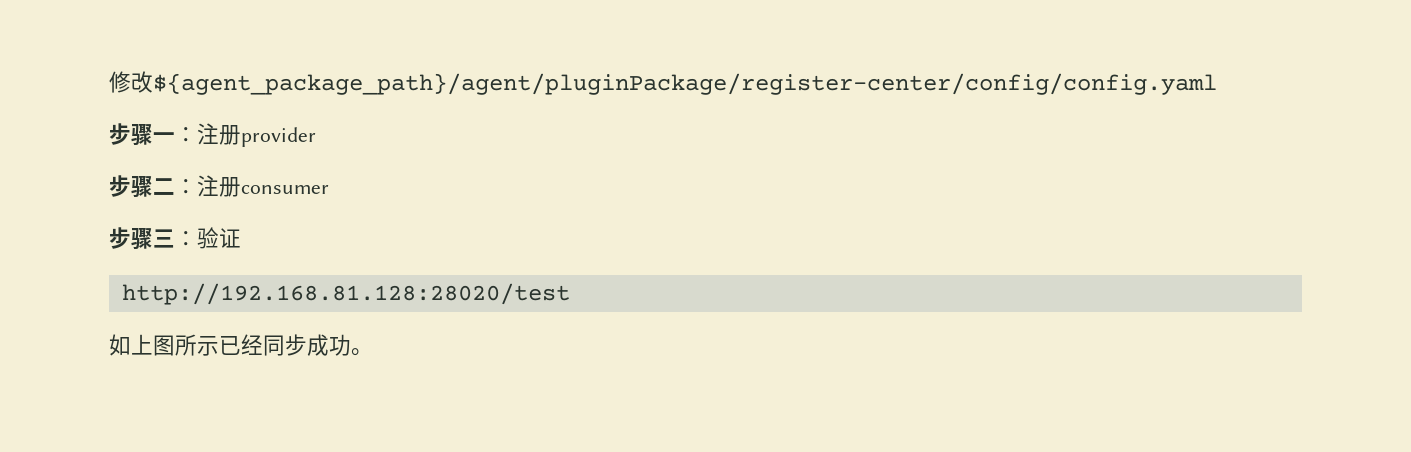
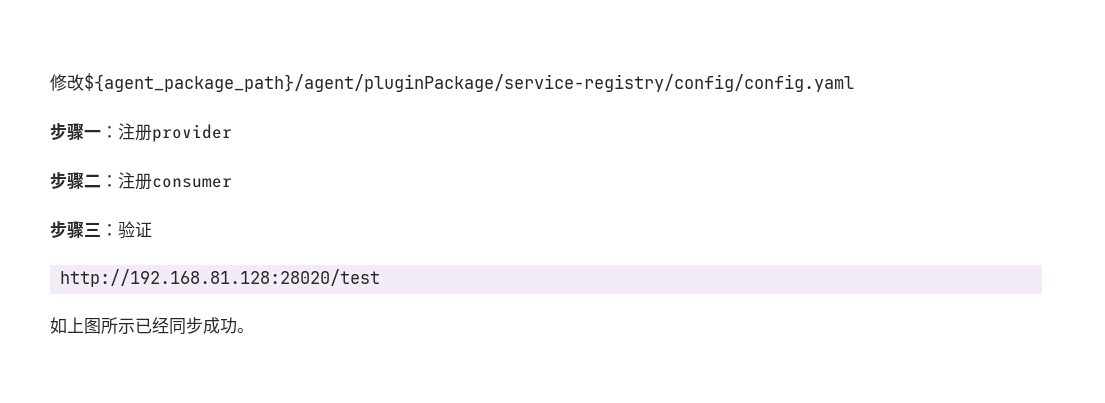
[153,73,1217,95] ${agent_package_path}/agent/pluginPackage/register-center/config/config.yaml -> [84,73,854,92] ${agent_package_path}/agent/pluginPackage/service-registry/config/config.yaml

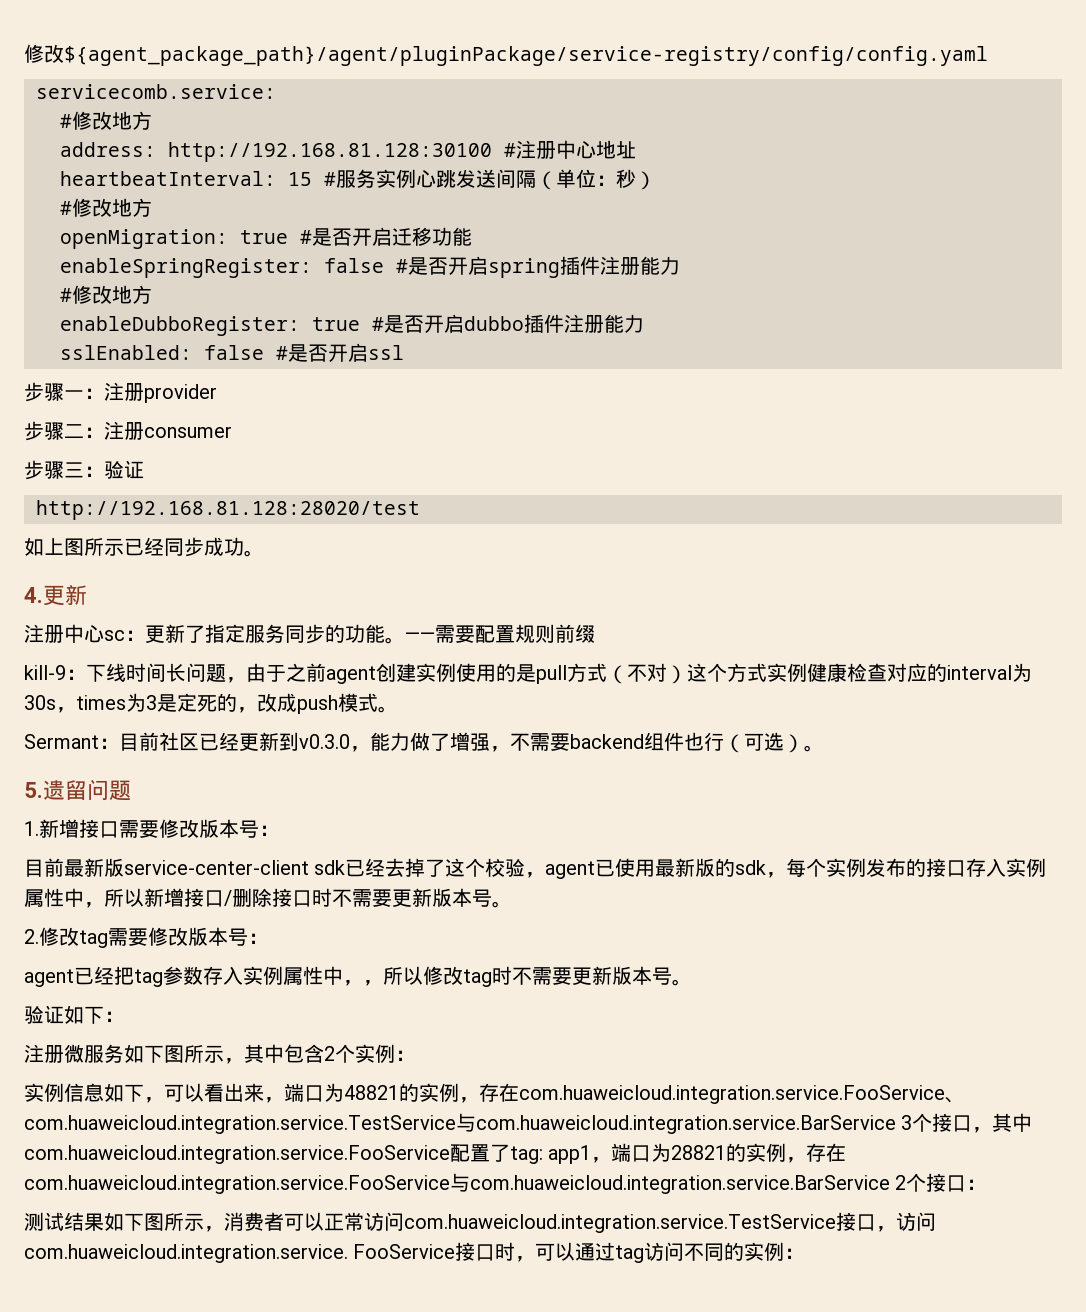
(854, 82) none -> [36,84,276,99] [60,111,152,130] [60,140,636,162] [60,169,656,190] [60,198,152,217] [60,227,472,249] [60,256,680,278] [60,285,152,304] [60,314,644,336] [60,343,404,362] // servicecomb.service: // #修改地方 // address: http://192.168.81.128:30100 #注册中心地址 // heartbeatInterval: 15 #服务实例心跳发送间隔（单位：秒） // #修改地方 // openMigration: true #是否开启迁移功能 // enableSpringRegister: false #是否开启spring插件注册能力 // #修改地方 // enableDubboRegister: true #是否开启dubbo插件注册能力 // sslEnabled: false #是否开启ssl
(254, 330) none -> [24,585,87,606] [24,624,595,644] [24,663,1032,684] [24,693,398,714] [24,732,824,753] [24,779,131,801] [24,819,279,838] [24,858,1047,879] [24,888,512,908] [24,927,268,948] [24,966,692,987] [24,1005,124,1024] [24,1044,415,1064] [24,1083,965,1104] [24,1113,1033,1134] [24,1143,847,1164] [24,1173,987,1194] [24,1212,936,1233] [24,1242,805,1263] // 4.更新 // 注册中心sc：更新了指定服务同步的功能。——需要配置规则前缀 // kill-9：下线时间长问题，由于之前agent创建实例使用的是pull方式（不对）这个方式实例健康检查对应的interval为30s，times为3是定死的，改成push模式。 // Sermant：目前社区已经更新到v0.3.0，能力做了增强，不需要backend组件也行（可选）。 // 5.遗留问题 // 1.新增接口需要修改版本号： // 目前最新版service-center-client sdk已经去掉了这个校验，agent已使用最新版的sdk，每个实例发布的接口存入实例属性中，所以新增接口/删除接口时不需要更新版本号。 // 2.修改tag需要修改版本号： // agent已经把tag参数存入实例属性中，，所以修改tag时不需要更新版本号。 // 验证如下： // 注册微服务如下图所示，其中包含2个实例： // 实例信息如下，可以看出来，端口为48821的实例，存在com.huaweicloud.integration.service.FooService、com.huaweicloud.integration.service.TestService与com.huaweicloud.integration.service.BarService 3个接口，其中com.huaweicloud.integration.service.FooService配置了tag: app1，端口为28821的实例，存在com.huaweicloud.integration.service.FooService与com.huaweicloud.integration.service.BarService 2个接口： // 测试结果如下图所示，消费者可以正常访问com.huaweicloud.integration.service.TestService接口，访问com.huaweicloud.integration.service. FooService接口时，可以通过tag访问不同的实例：

